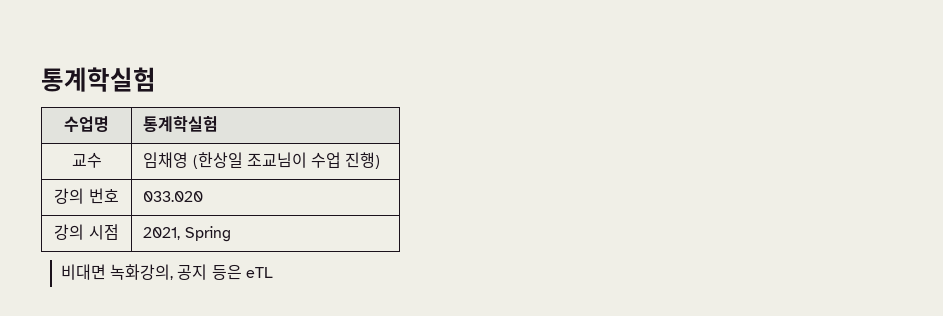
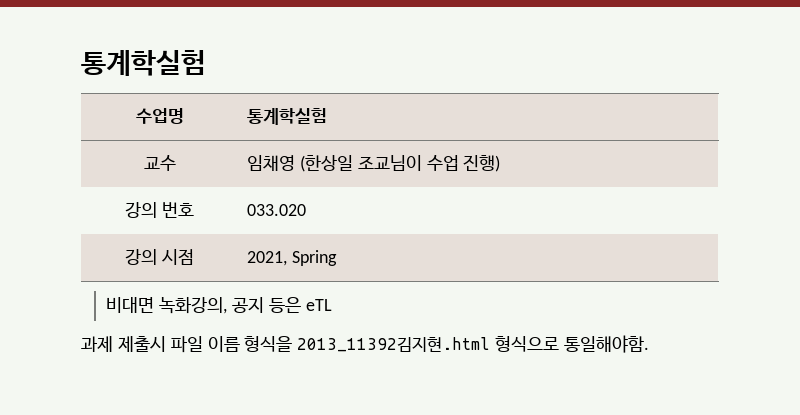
(274, 272) none -> [81,335,650,353] // 과제 제출시 파일 이름 형식을 2013_11392김지현.html 형식으로 통일해야함.

